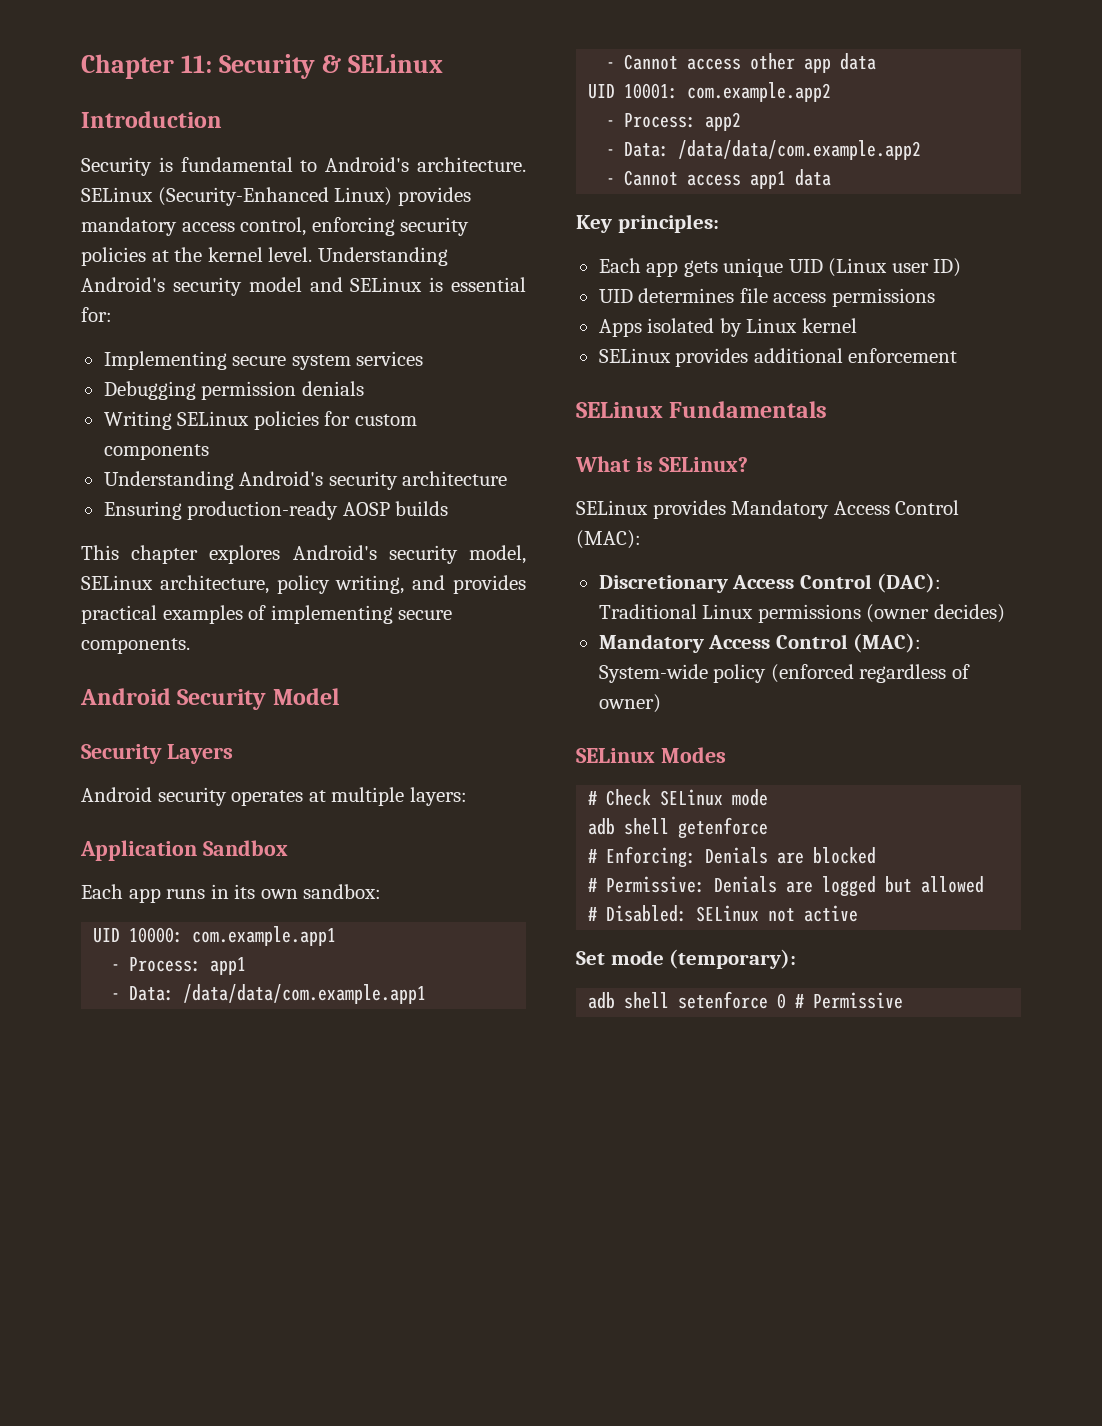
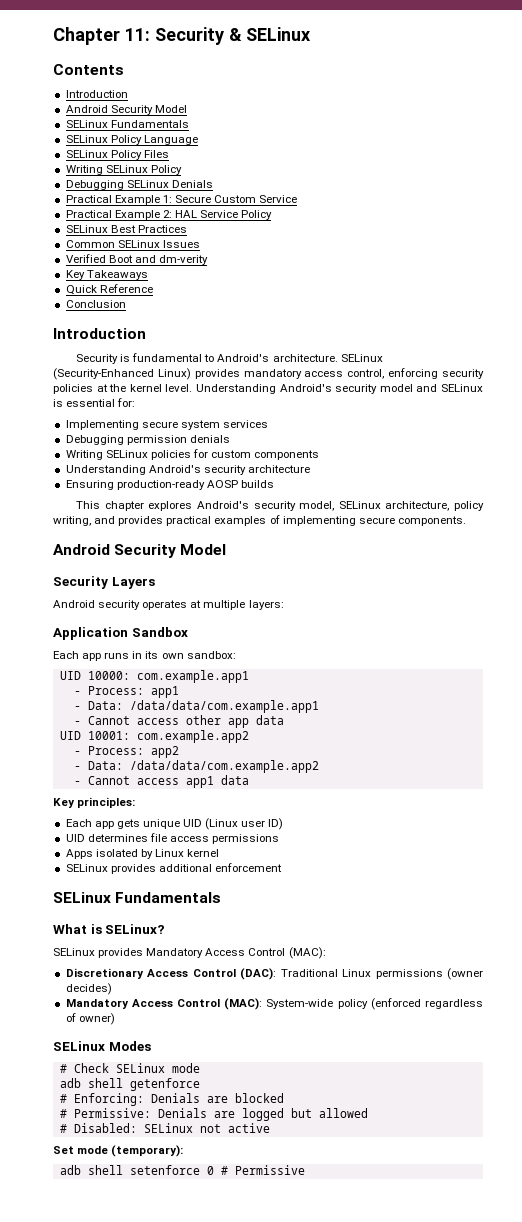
(444, 63) none -> [53,64,124,75] [65,90,128,98] [65,105,187,115] [65,120,189,128] [65,135,198,145] [65,150,169,160] [65,165,182,175] [65,180,213,190] [65,195,298,205] [65,210,273,220] [65,225,187,233] [65,240,200,248] [65,254,208,265] [65,270,148,280] [65,284,153,295] [65,300,126,308] // Contents // Introduction // Android Security Model // SELinux Fundamentals // SELinux Policy Language // SELinux Policy Files // Writing SELinux Policy // Debugging SELinux Denials // Practical Example 1: Secure Custom Service // Practical Example 2: HAL Service Policy // SELinux Best Practices // Common SELinux Issues // Verified Boot and dm-verity // Key Takeaways // Quick Reference // Conclusion

